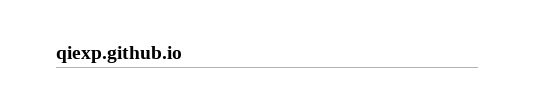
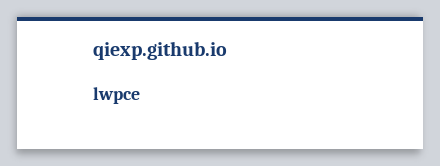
(182, 54) none -> [93,87,140,104] // lwpce

